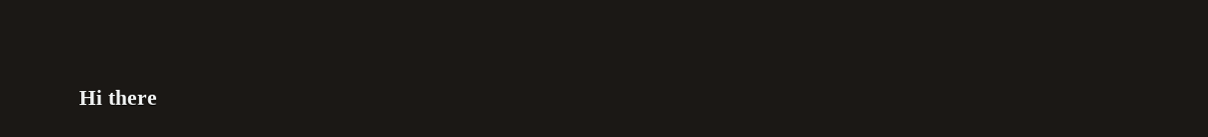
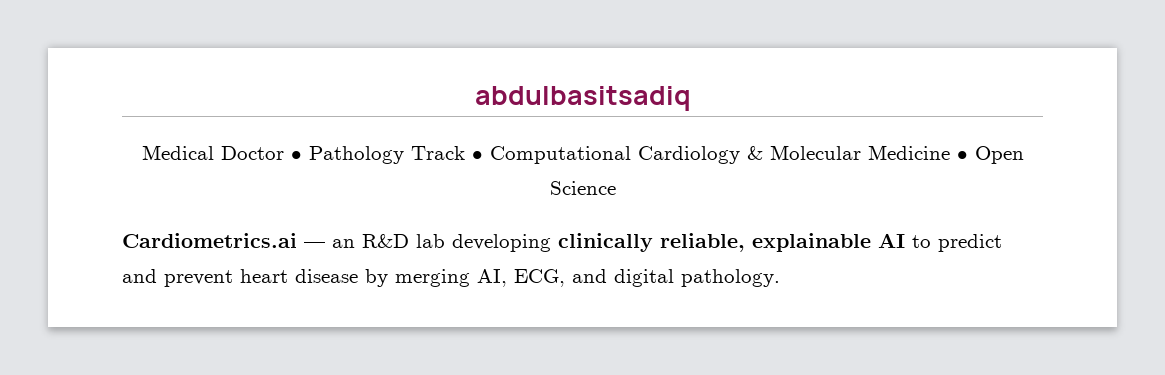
[79,89,158,106] Hi there -> [474,86,691,111] [141,145,1024,164] [549,181,616,195] [122,233,1002,252] [122,269,780,287] abdulbasitsadiq // Medical Doctor • Pathology Track • Computational Cardiology & Molecular Medicine • Open Science // Cardiometrics.ai — an R&D lab developing clinically reliable, explainable AI to predict and prevent heart disease by merging AI, ECG, and digital pathology.

